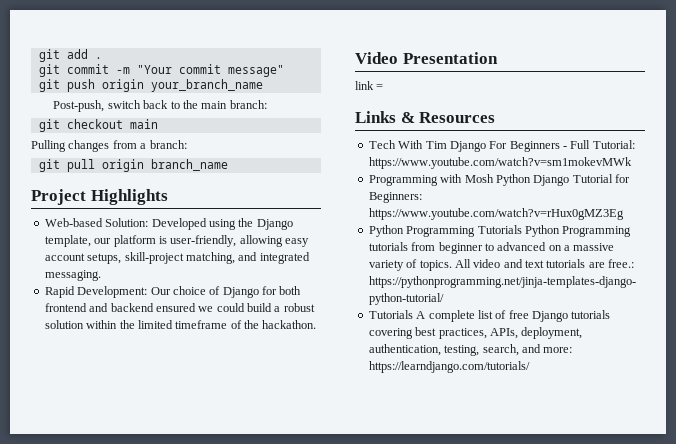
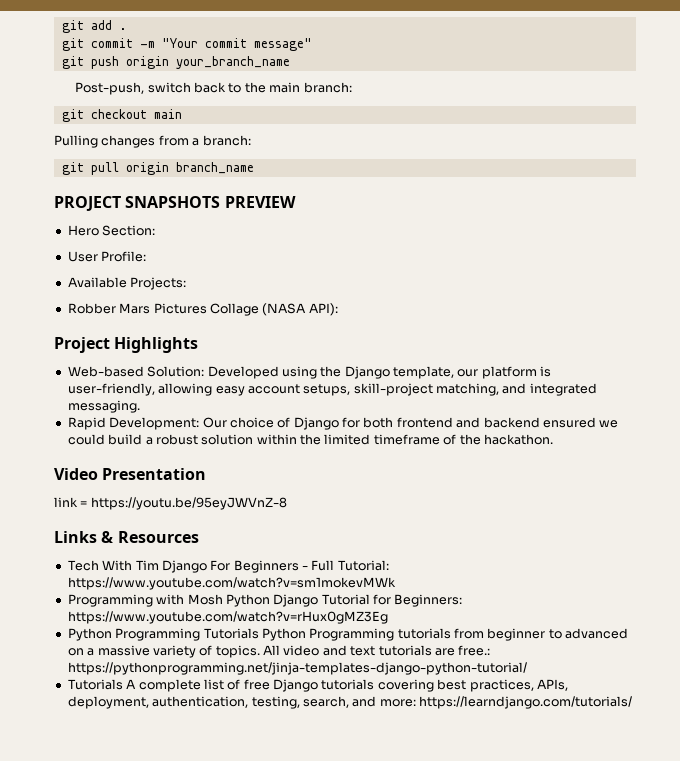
(228, 165) none -> [54,196,296,211] [67,225,156,236] [67,251,147,262] [67,277,187,290] [67,303,338,316] // PROJECT SNAPSHOTS PREVIEW // Hero Section: // User Profile: // Available Projects: // Robber Mars Pictures Collage (NASA API):
(384, 87) none -> [90,497,287,510] https://youtu.be/95eyJWVnZ-8

